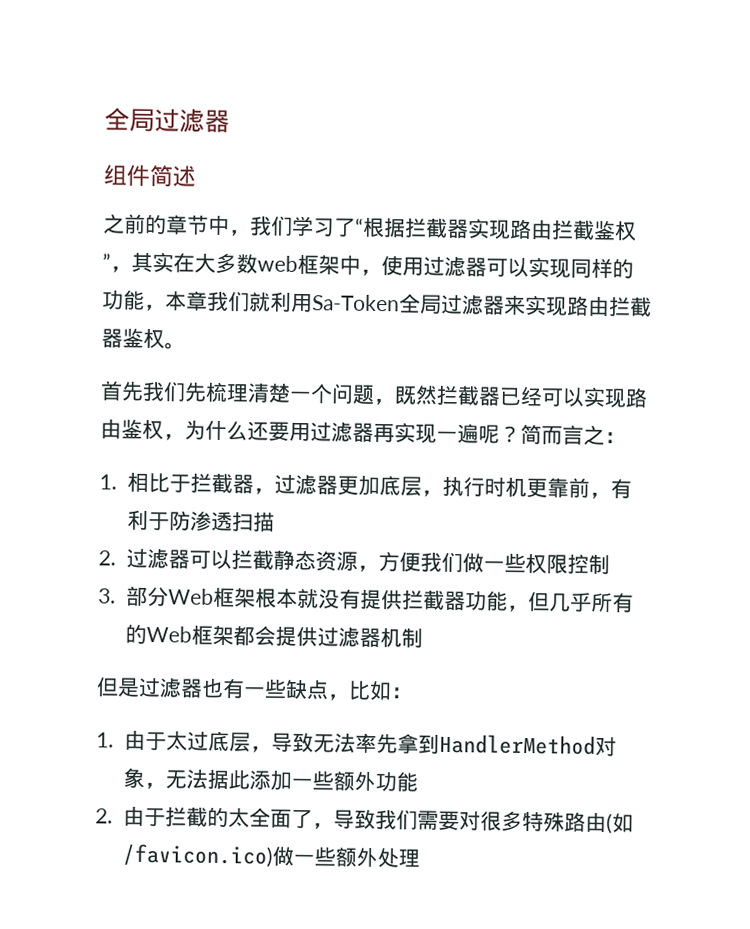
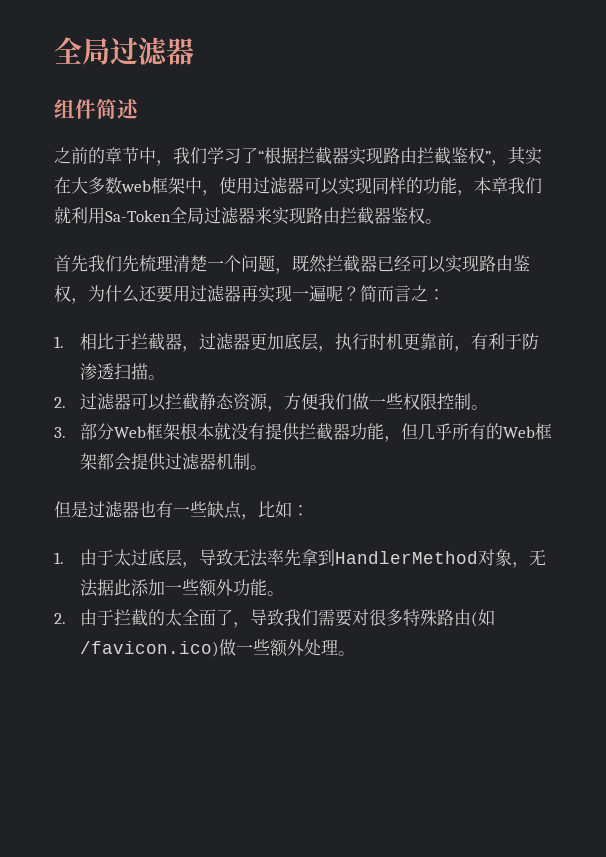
(275, 522) none -> [147,375,165,380] 。
(610, 564) none -> [470,405,488,410] 。
(423, 638) none -> [249,465,267,470] 。
(418, 781) none -> [266,591,284,596] 。
(420, 858) none -> [337,651,355,656] 。

